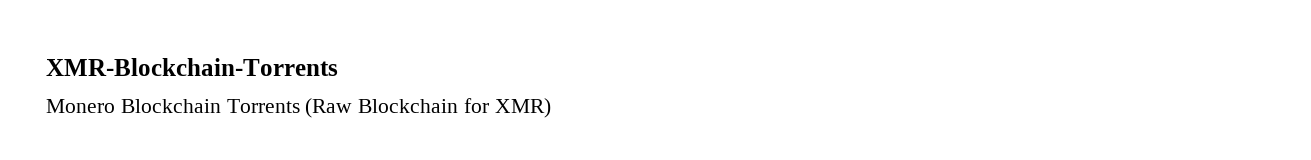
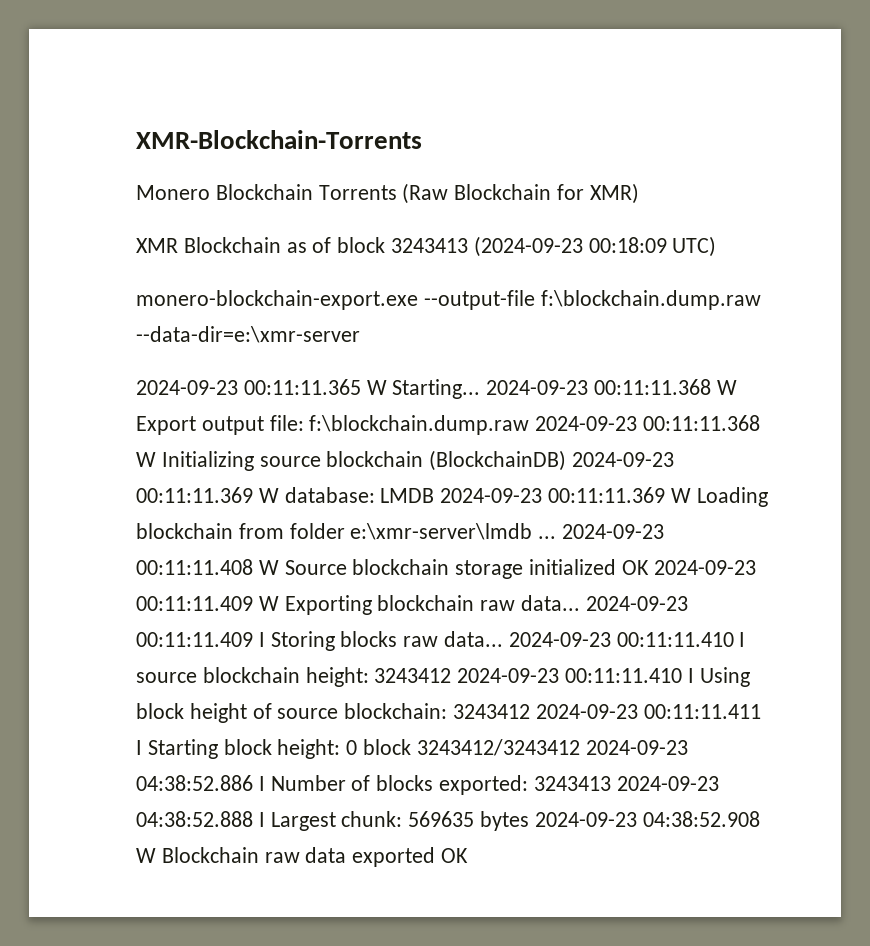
(551, 108) none -> [136,236,717,257] [136,290,761,310] [136,326,360,343] [136,379,737,399] [136,415,761,435] [136,450,675,471] [136,487,768,507] [136,523,665,540] [136,559,756,579] [136,595,688,615] [136,631,746,651] [136,667,750,687] [136,703,761,723] [136,739,688,759] [136,775,719,795] [136,811,760,831] [136,847,469,867] // XMR Blockchain as of block 3243413 (2024-09-23 00:18:09 UTC) // monero-blockchain-export.exe --output-file f:\blockchain.dump.raw --data-dir=e:\xmr-server // 2024-09-23 00:11:11.365 W Starting... 2024-09-23 00:11:11.368 W Export output file: f:\blockchain.dump.raw 2024-09-23 00:11:11.368 W Initializing source blockchain (BlockchainDB) 2024-09-23 00:11:11.369 W database: LMDB 2024-09-23 00:11:11.369 W Loading blockchain from folder e:\xmr-server\lmdb ... 2024-09-23 00:11:11.408 W Source blockchain storage initialized OK 2024-09-23 00:11:11.409 W Exporting blockchain raw data... 2024-09-23 00:11:11.409 I Storing blocks raw data... 2024-09-23 00:11:11.410 I source blockchain height: 3243412 2024-09-23 00:11:11.410 I Using block height of source blockchain: 3243412 2024-09-23 00:11:11.411 I Starting block height: 0 block 3243412/3243412 2024-09-23 04:38:52.886 I Number of blocks exported: 3243413 2024-09-23 04:38:52.888 I Largest chunk: 569635 bytes 2024-09-23 04:38:52.908 W Blockchain raw data exported OK

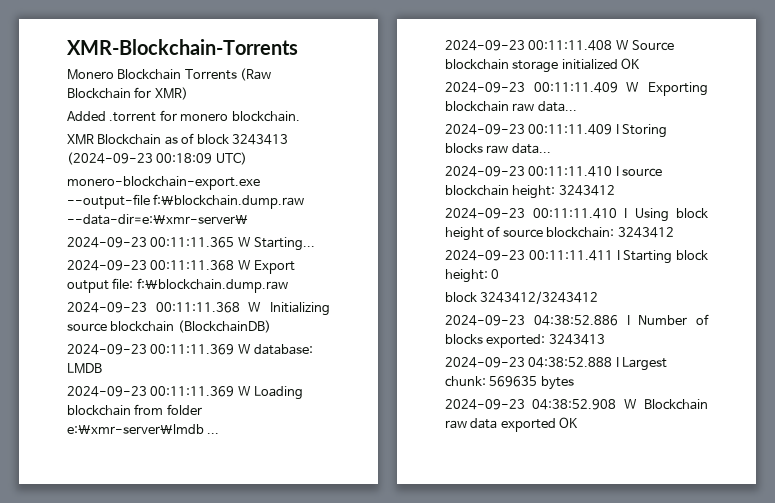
(639, 193) none -> [67,110,300,122] // Added .torrent for monero blockchain.
[136,326,360,343] --data-dir=e:\xmr-server -> [67,214,248,225] --data-dir=e:\xmr-server\
(481, 389) none -> (316, 244) //
(530, 425) none -> (288, 285) //
(567, 460) none -> (271, 326) //
(435, 495) none -> (102, 368) //
(557, 537) none -> (220, 433) //
(649, 567) none -> (641, 63) //
(581, 603) none -> (577, 106) //
(504, 639) none -> (551, 148) //
(452, 675) none -> (615, 190) //
(531, 711) none -> (674, 232) //
(358, 747) none -> (500, 274) //
(580, 747) none -> (599, 297) //
(611, 783) none -> (605, 339) //
(530, 821) none -> (574, 383) //

